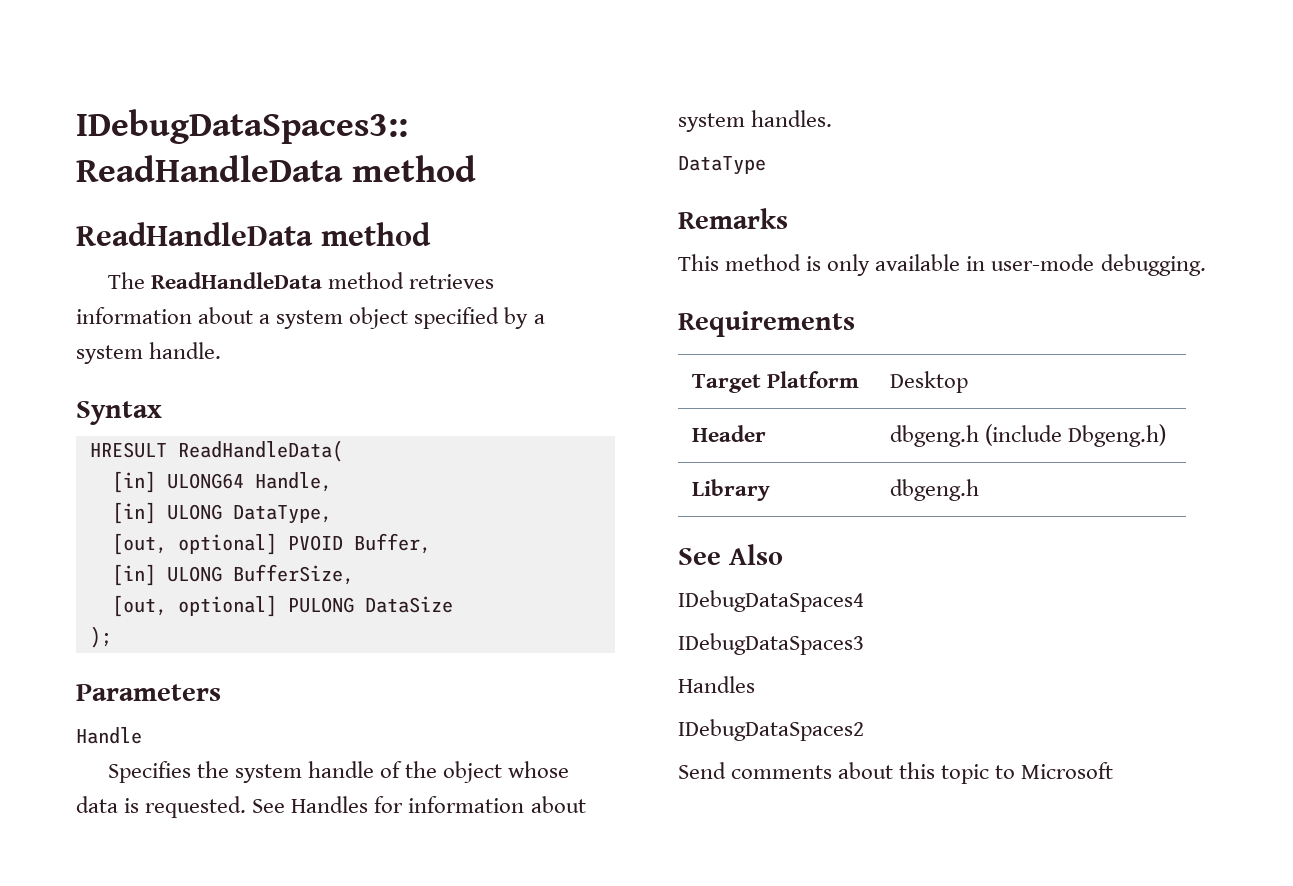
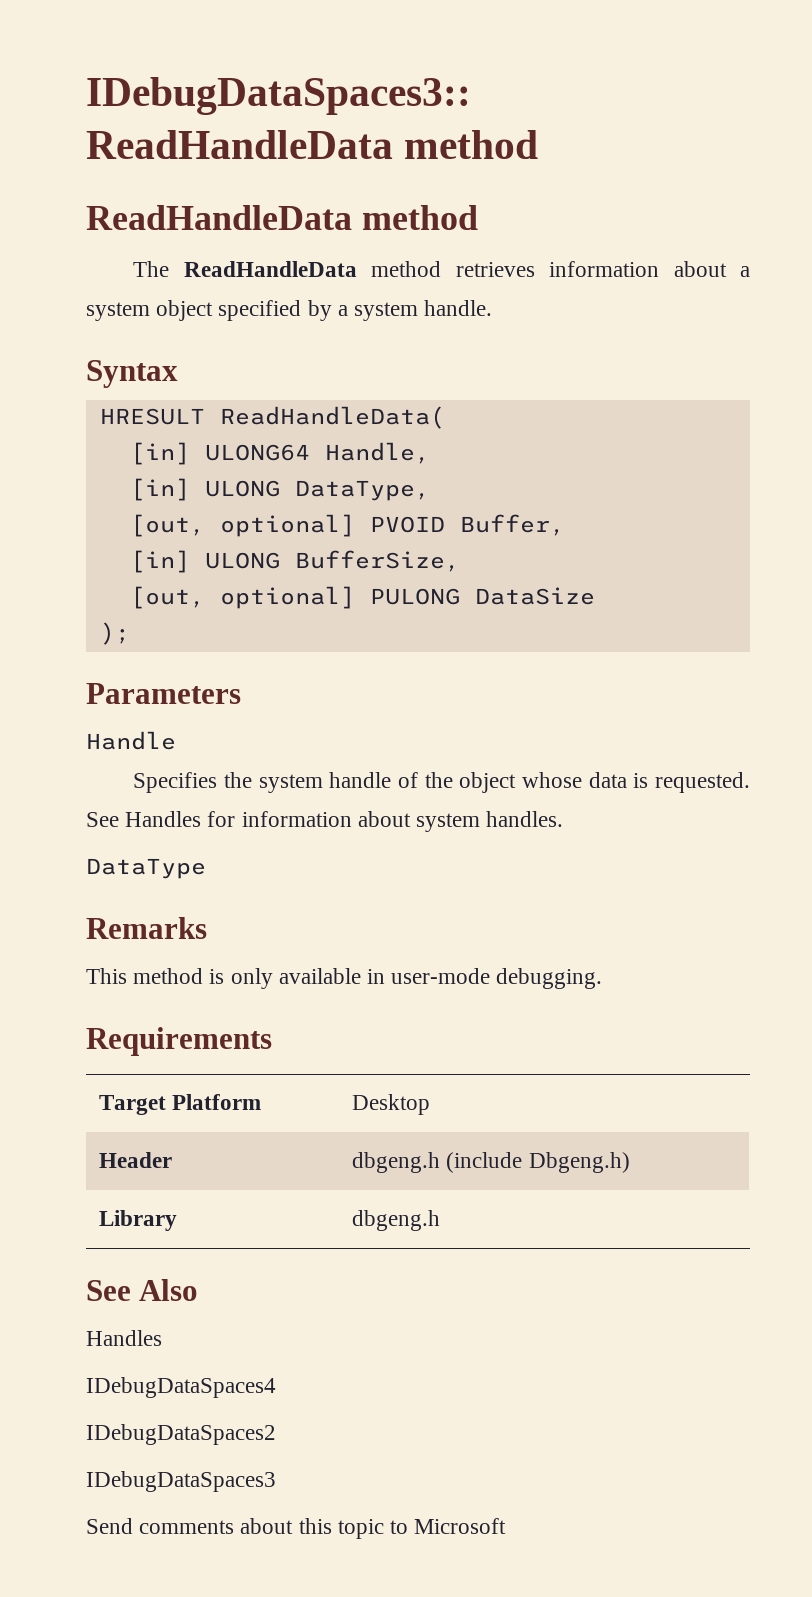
(783, 554) none -> [86,1330,162,1346] // Handles
(864, 601) none -> [86,1424,276,1445] // IDebugDataSpaces2
[678,676,755,693] [678,719,864,741] // Handles // IDebugDataSpaces2 -> (276, 1481) none

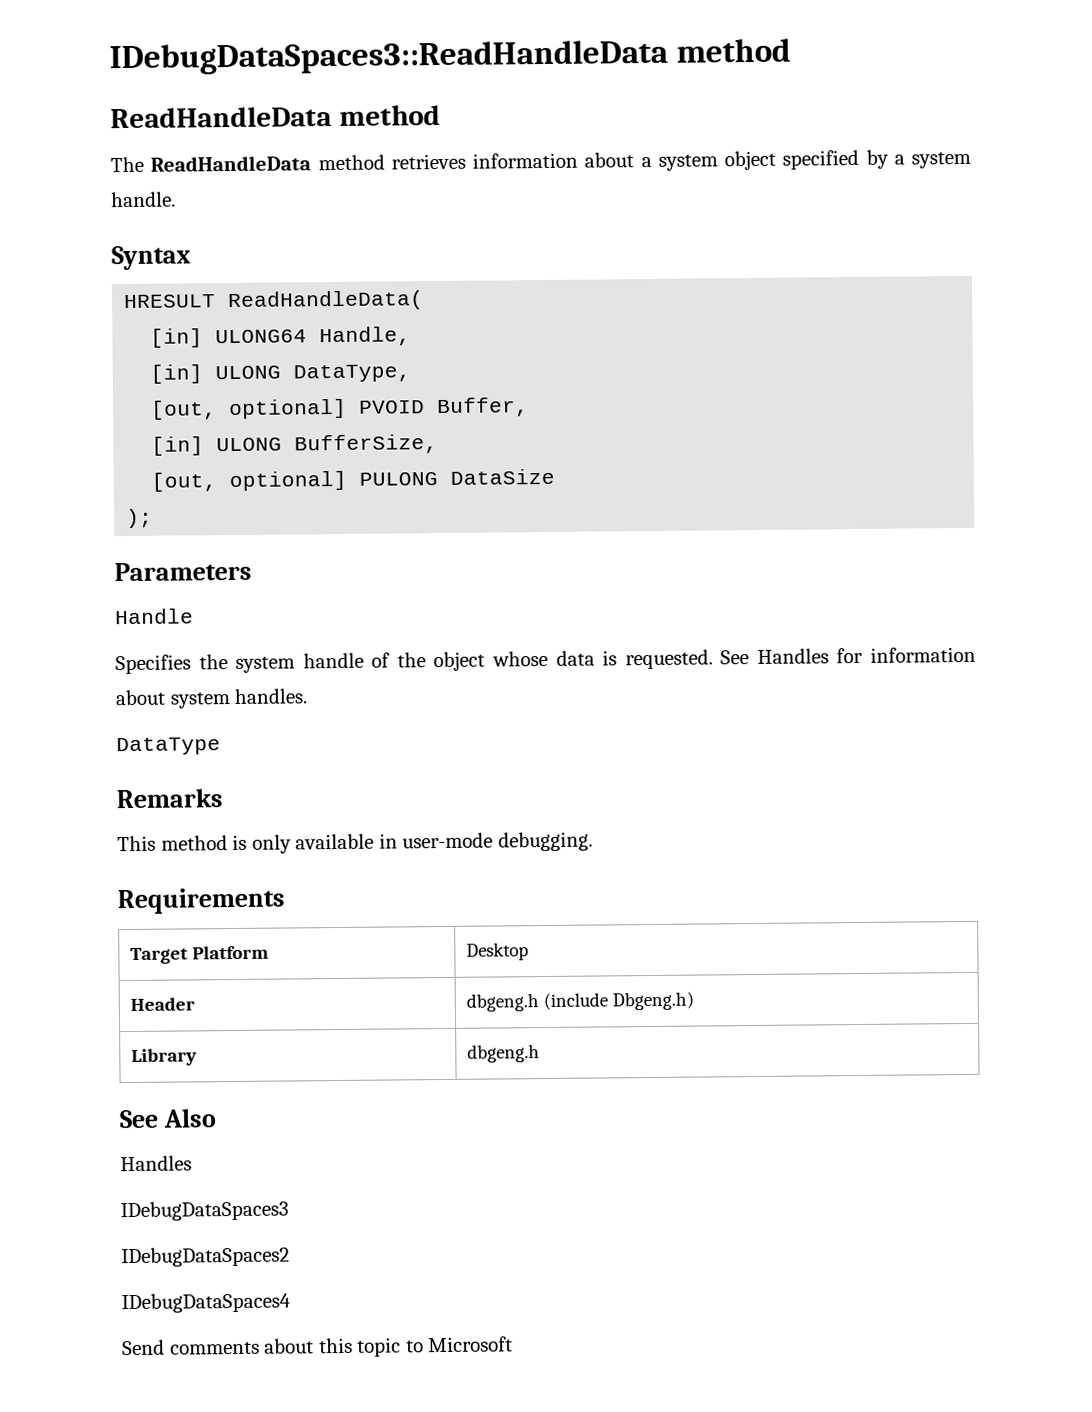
[86,1377,276,1398] IDebugDataSpaces4 -> [120,1200,289,1222] IDebugDataSpaces3
[86,1471,276,1492] IDebugDataSpaces3 -> [121,1292,291,1314] IDebugDataSpaces4

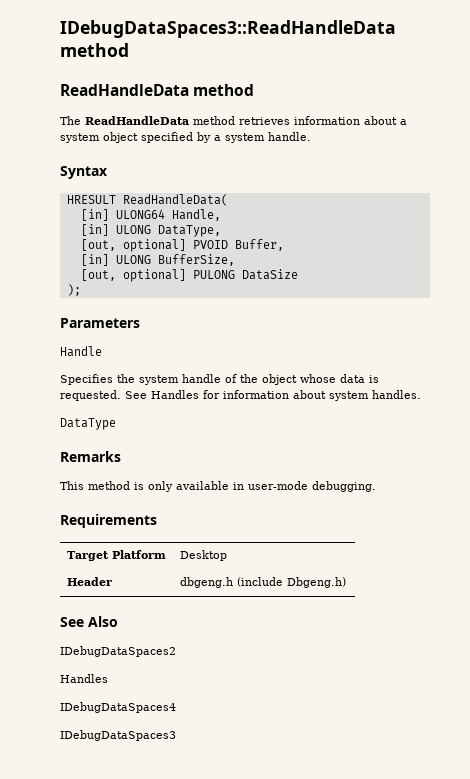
[131,1048,198,1066] [467,1044,541,1063] // Library | dbgeng.h -> (347, 582) none
[120,1155,192,1172] [120,1200,289,1222] [121,1246,290,1268] // Handles // IDebugDataSpaces3 // IDebugDataSpaces2 -> [60,646,176,657] [60,674,108,683] // IDebugDataSpaces2 // Handles
[122,1336,514,1357] Send comments about this topic to Microsoft -> [60,730,176,741] IDebugDataSpaces3

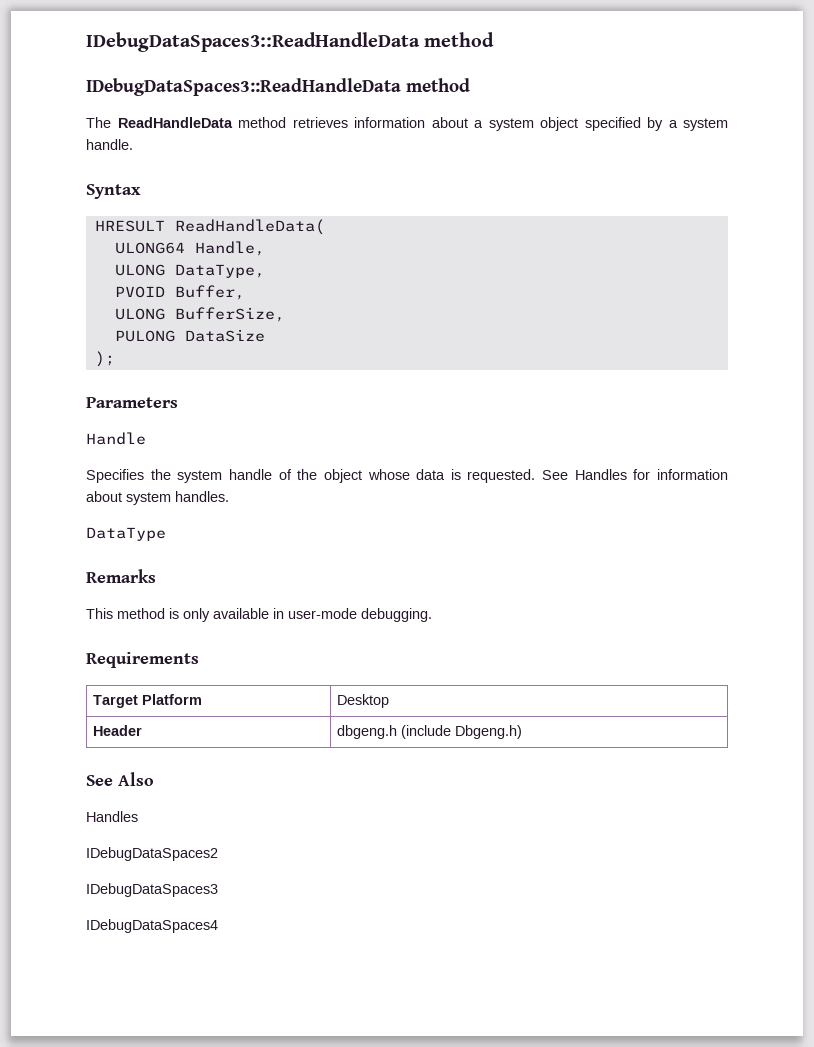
[60,20,396,38] [60,43,129,57] [60,84,189,96] IDebugDataSpaces3::ReadHandleData method // ReadHandleData -> [86,32,495,52] [86,78,401,96] IDebugDataSpaces3::ReadHandleData method // IDebugDataSpaces3::ReadHandleData
[80,209,109,221] [in] -> (325, 227) none
[80,224,109,236] [in] -> (265, 248) none
[80,239,186,252] [out, optional] -> (265, 271) none
[80,254,109,266] [in] -> (245, 292) none
[80,269,186,282] [out, optional] -> (285, 314) none
(118, 621) none -> [86,811,138,822] // Handles
[60,674,108,683] Handles -> [86,883,218,897] IDebugDataSpaces3
[60,730,176,741] // IDebugDataSpaces3 -> (218, 926) none

